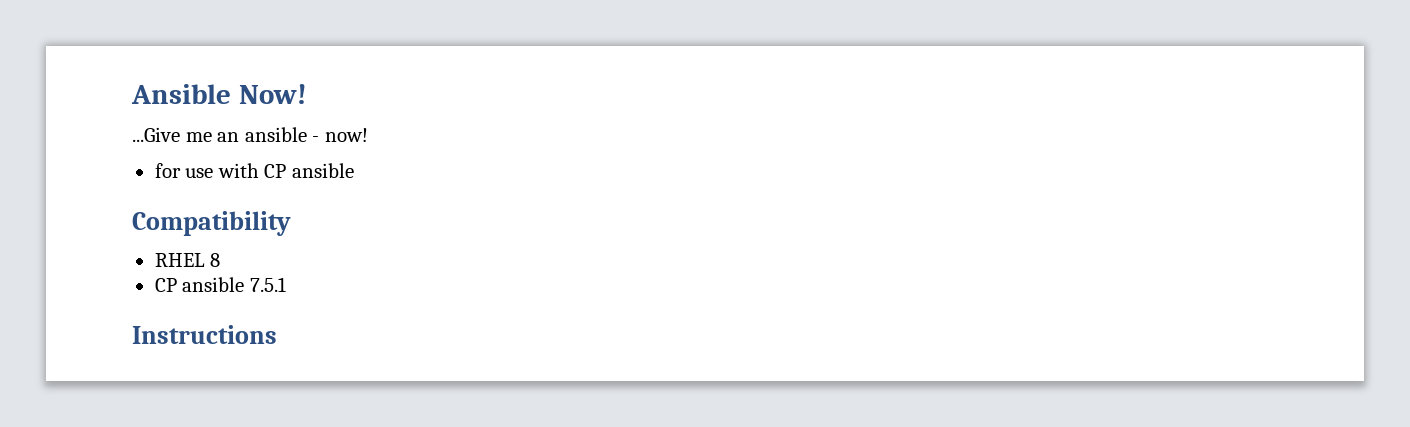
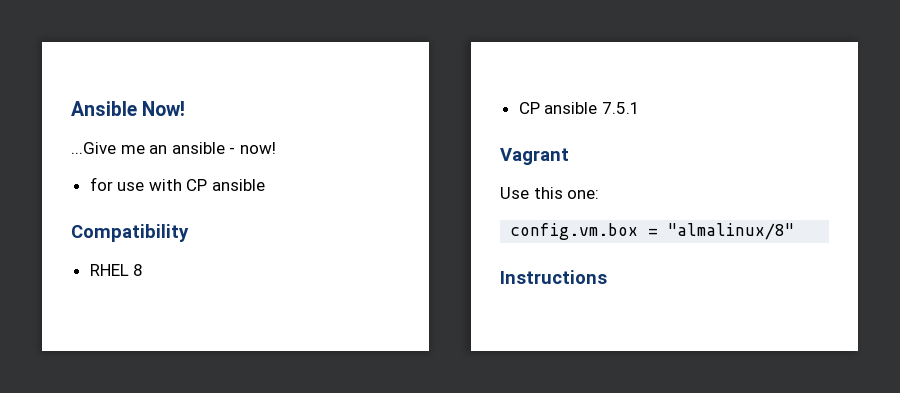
(286, 284) none -> [500,148,569,165] [500,187,600,199] [510,223,795,240] // Vagrant // Use this one: // config.vm.box = "almalinux/8"

